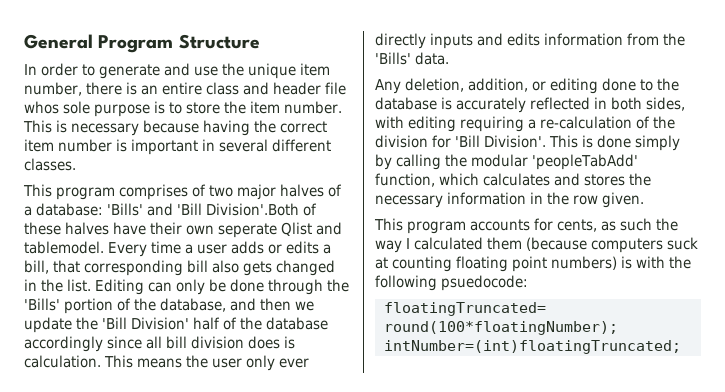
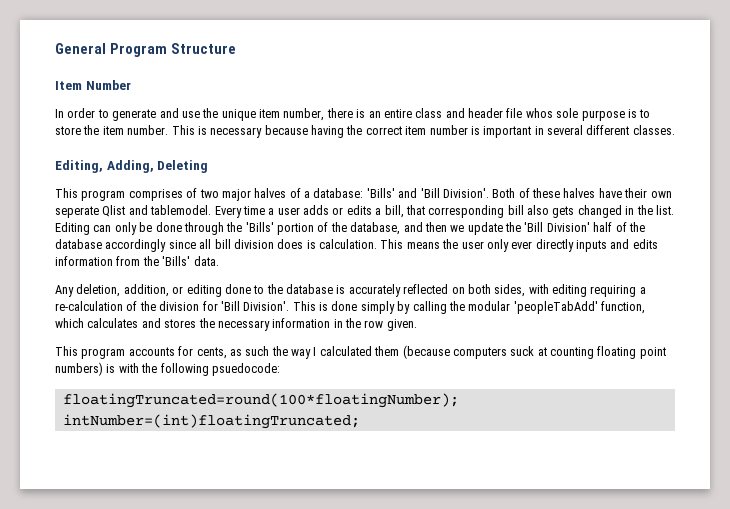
(260, 41) none -> [55,80,131,90] // Item Number
(76, 164) none -> [55,160,209,173] // Editing, Adding, Deleting
[206,203,300,216] Division'.Both -> [442,188,516,198] Division'. Both
[594,97,608,109] in -> [451,287,465,294] on

